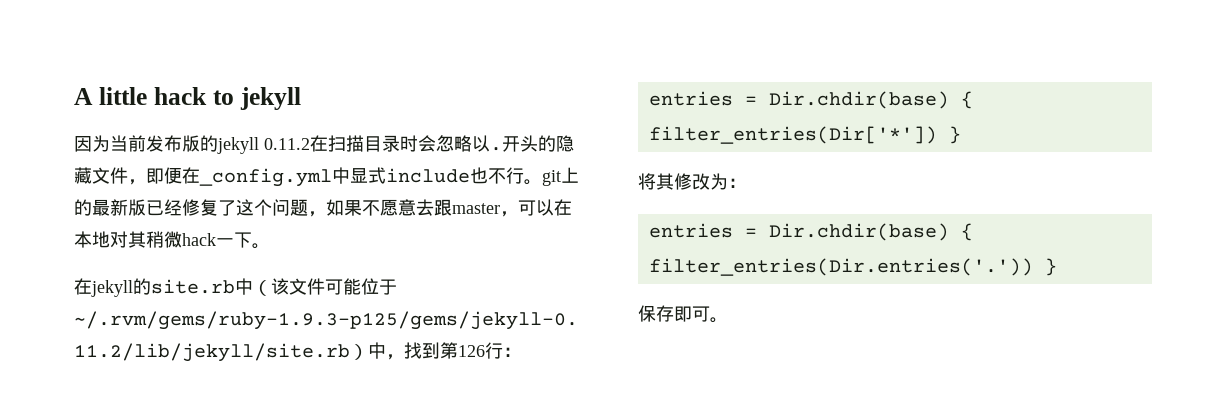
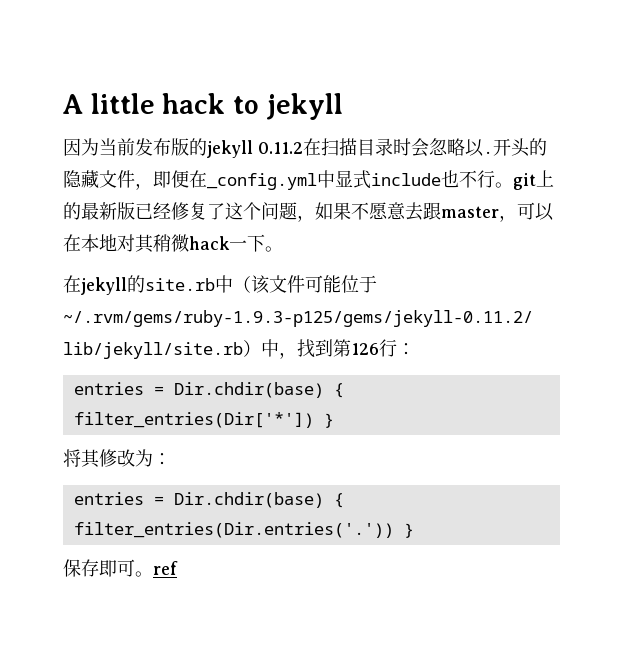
(728, 320) none -> [153,561,178,575] ref

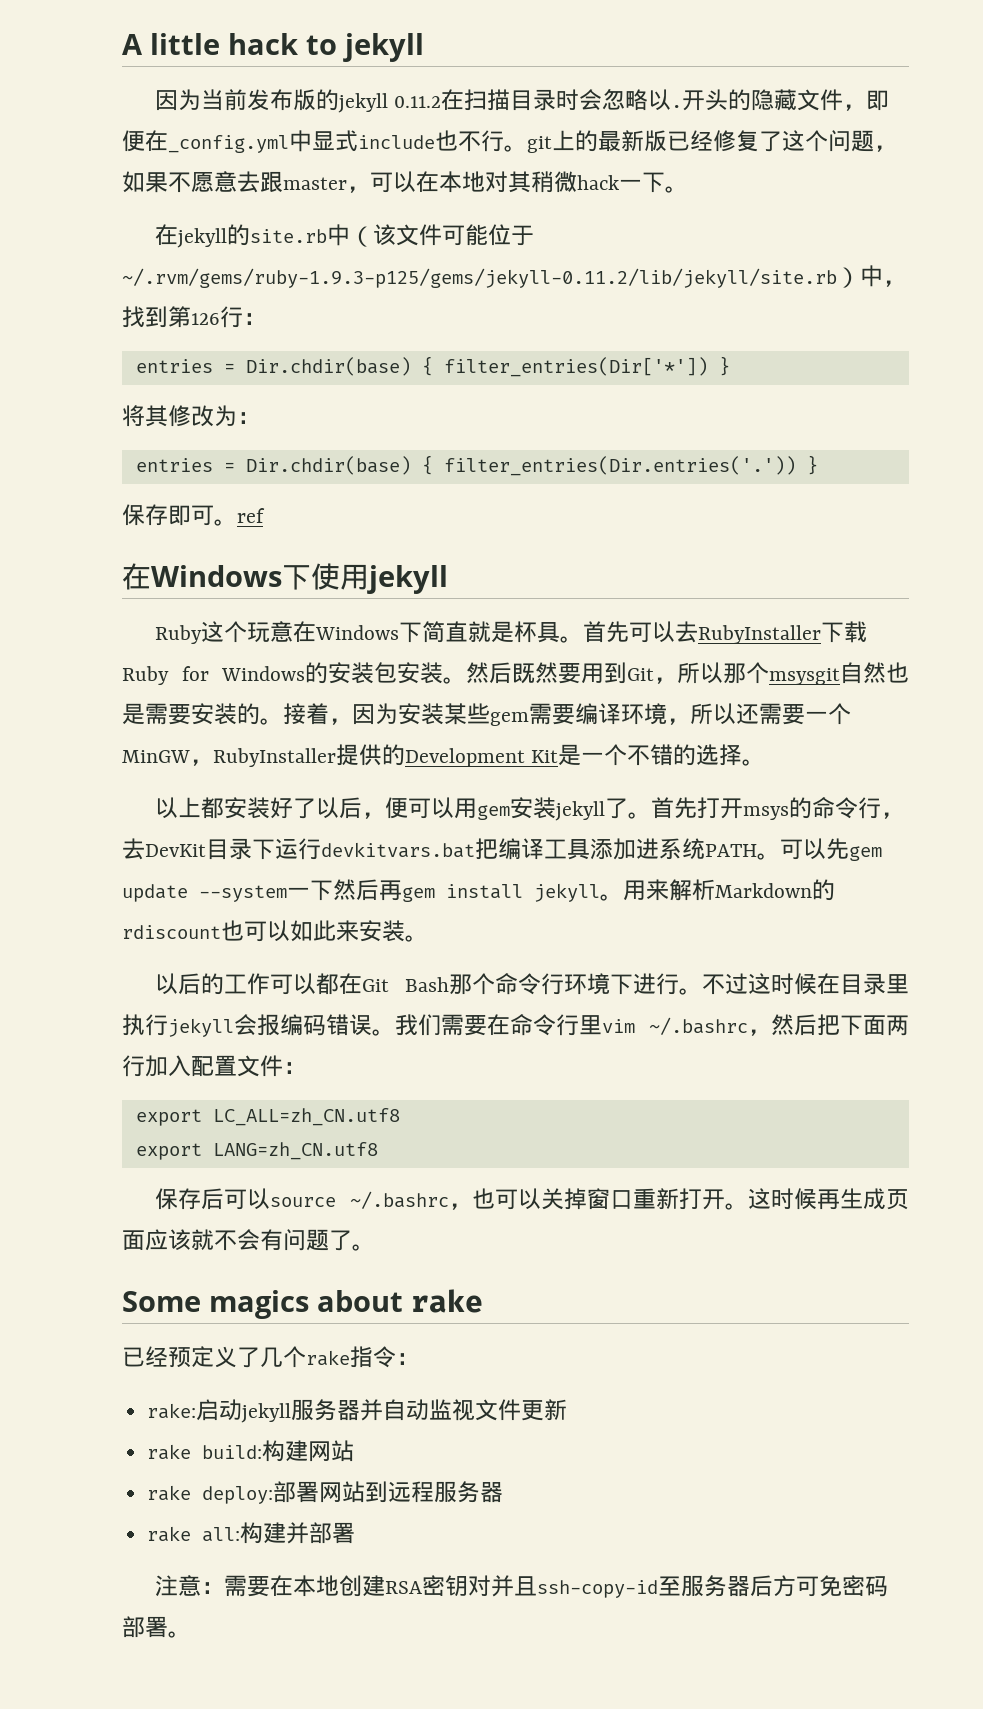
(178, 568) none -> [122,563,448,594] [155,621,868,644] [122,662,909,685] [122,703,851,726] [122,744,766,767] [155,797,905,821] [122,838,882,861] [122,879,835,902] [122,920,428,942] [155,973,909,995] [122,1014,909,1037] [122,1055,306,1077] [135,1108,400,1126] [135,1142,378,1160] [155,1188,909,1210] [122,1229,375,1251] [122,1289,483,1319] [122,1346,419,1368] [147,1399,568,1423] [147,1440,355,1462] [147,1481,504,1504] [147,1522,356,1544] [155,1575,889,1598] [122,1616,191,1638] // 在Windows下使用jekyll // Ruby这个玩意在Windows下简直就是杯具。首先可以去RubyInstaller下载Ruby for Windows的安装包安装。然后既然要用到Git，所以那个msysgit自然也是需要安装的。接着，因为安装某些gem需要编译环境，所以还需要一个MinGW，RubyInstaller提供的Development Kit是一个不错的选择。 // 以上都安装好了以后，便可以用gem安装jekyll了。首先打开msys的命令行，去DevKit目录下运行devkitvars.bat把编译工具添加进系统PATH。可以先gem update --system一下然后再gem install jekyll。用来解析Markdown的rdiscount也可以如此来安装。 // 以后的工作可以都在Git Bash那个命令行环境下进行。不过这时候在目录里执行jekyll会报编码错误。我们需要在命令行里vim ~/.bashrc，然后把下面两行加入配置文件： // export LC_ALL=zh_CN.utf8 // export LANG=zh_CN.utf8 // 保存后可以source ~/.bashrc，也可以关掉窗口重新打开。这时候再生成页面应该就不会有问题了。 // Some magics about rake // 已经预定义了几个rake指令： // rake:启动jekyll服务器并自动监视文件更新 // rake build:构建网站 // rake deploy:部署网站到远程服务器 // rake all:构建并部署 // 注意：需要在本地创建RSA密钥对并且ssh-copy-id至服务器后方可免密码部署。

